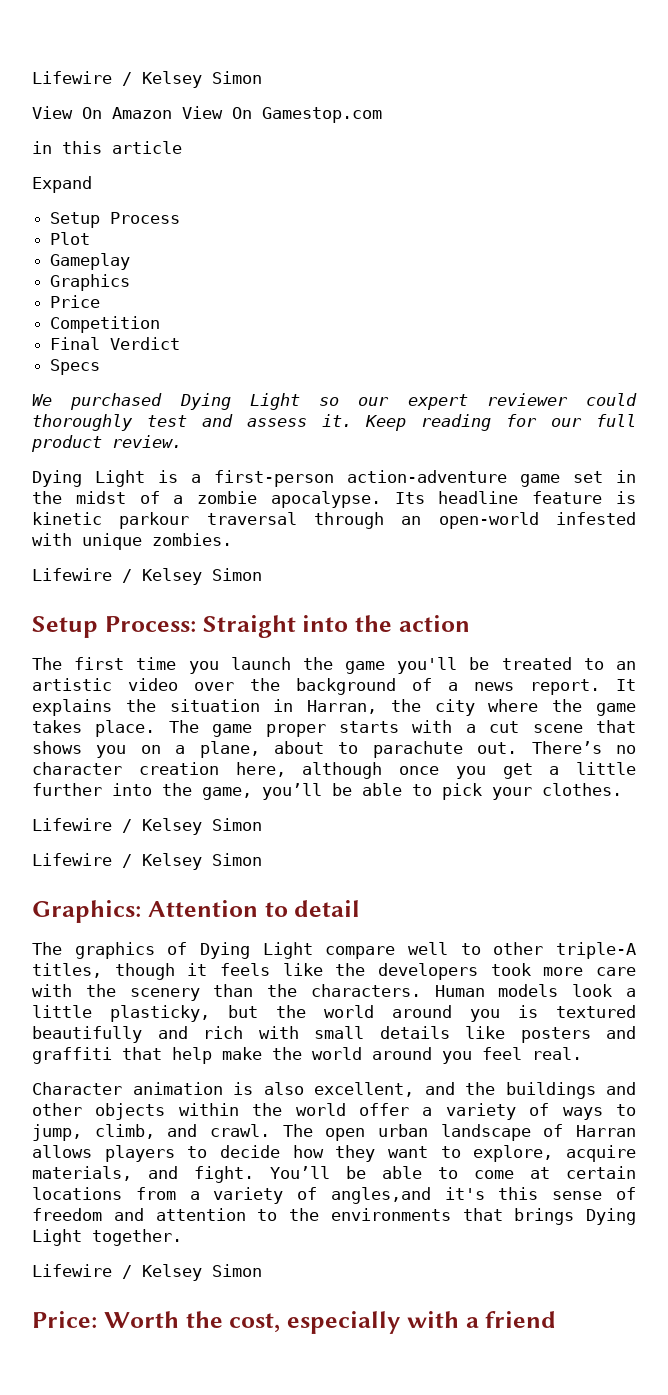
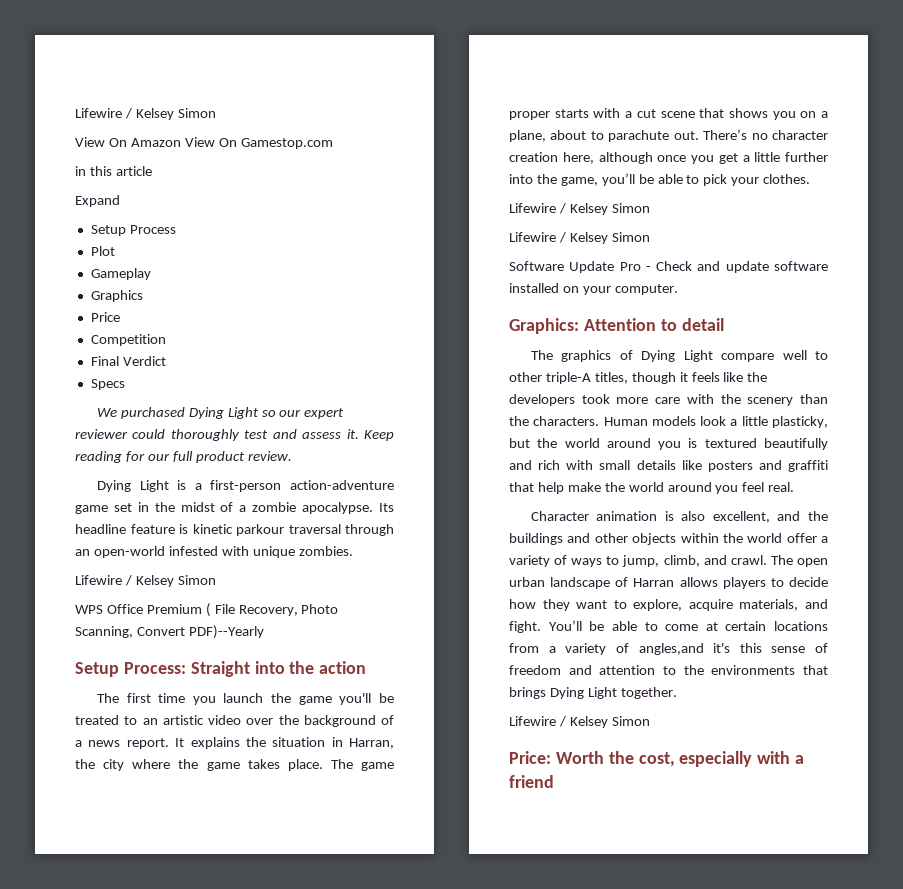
(262, 574) none -> [75,603,339,617] [75,625,264,639] // WPS Office Premium ( File Recovery, Photo Scanning, Convert PDF)--Yearly
(262, 859) none -> [509,261,828,273] [509,283,678,295] // Software Update Pro - Check and update software installed on your computer.

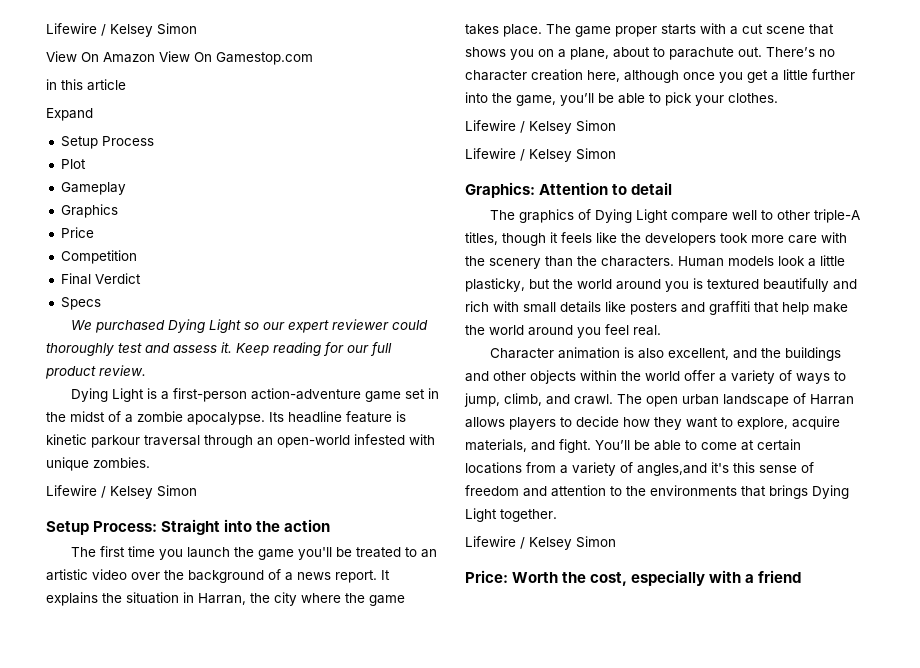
[75,603,339,617] [75,625,264,639] // WPS Office Premium ( File Recovery, Photo Scanning, Convert PDF)--Yearly -> (197, 491) none
[509,261,828,273] [509,283,678,295] // Software Update Pro - Check and update software installed on your computer. -> (616, 154) none

